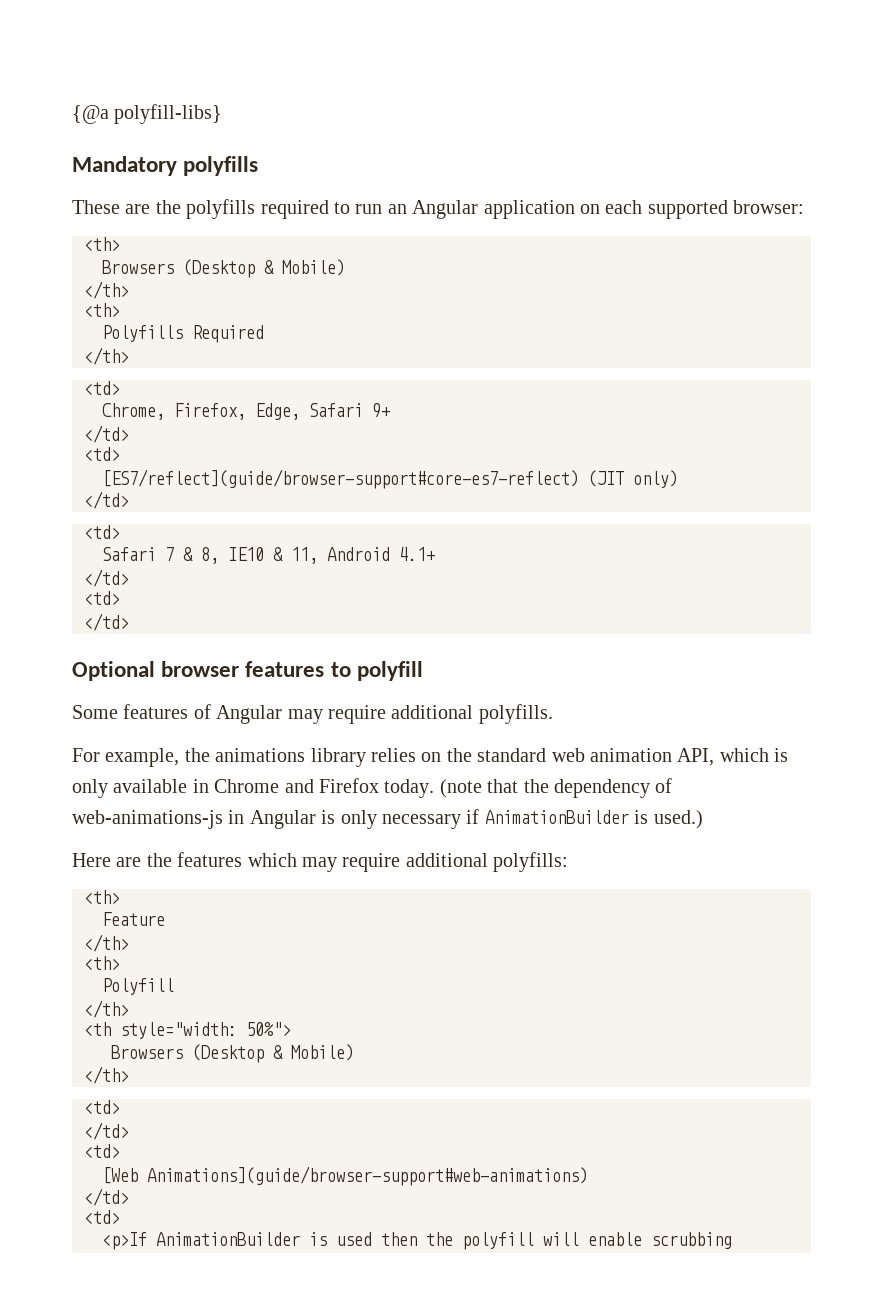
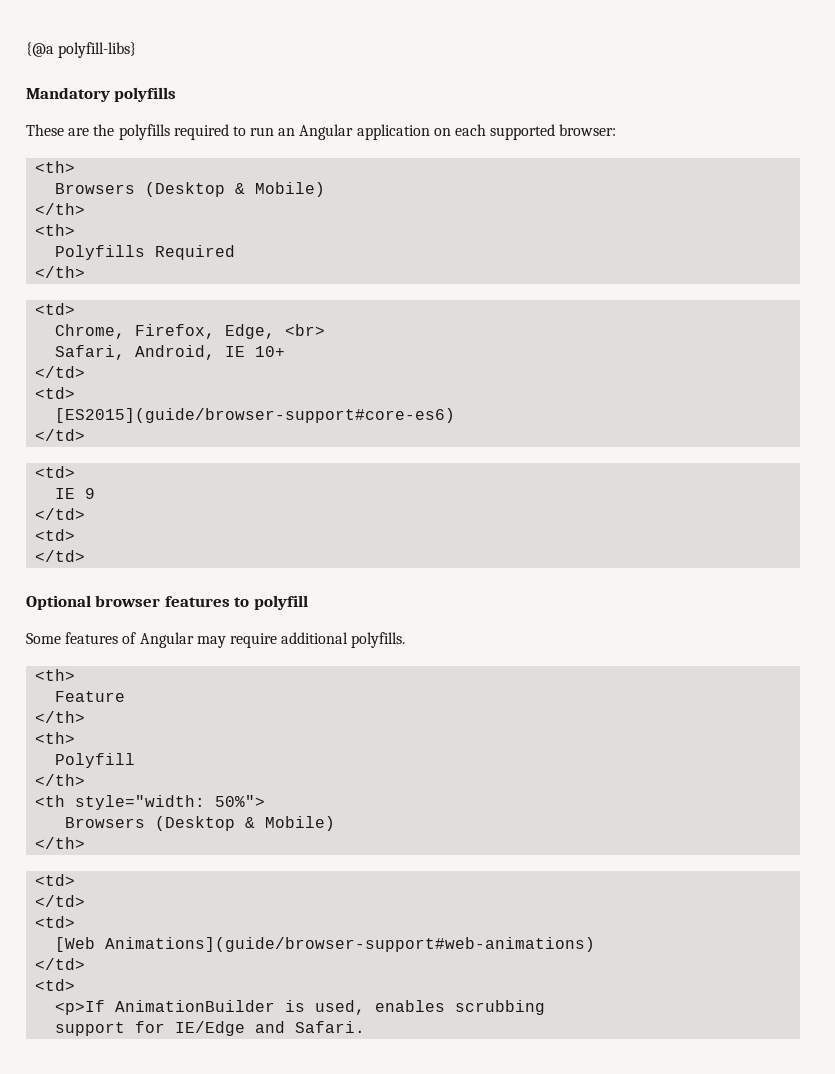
[309,403,390,418] [84,425,129,443] [84,447,120,461] [102,469,678,489] [84,491,129,509] [84,525,120,539] [102,547,435,564] Safari 9+ // </td> // <td> // [ES7/reflect](guide/browser-support#core-es7-reflect) (JIT only) // </td> // <td> // Safari 7 & 8, IE10 & 11, Android 4.1+ -> [285,324,326,336] [55,345,286,360] [35,366,86,378] [35,387,76,399] [55,408,456,423] [35,429,86,441] [35,466,76,478] [55,488,96,499] <br> // Safari, Android, IE 10+ // </td> // <td> // [ES2015](guide/browser-support#core-es6) // </td> // <td> // IE 9
[72,748,789,767] [72,778,673,798] [72,809,703,829] [72,852,569,872] // For example, the animations library relies on the standard web animation API, which is only available in Chrome and Firefox today. (note that the dependency of web-animations-js in Angular is only necessary if AnimationBuilder is used.) // Here are the features which may require additional polyfills: -> (406, 640) none
[336,1232,732,1250] used then the polyfill will enable scrubbing -> [315,1000,546,1015] [55,1021,366,1036] used, enables scrubbing // support for IE/Edge and Safari.

